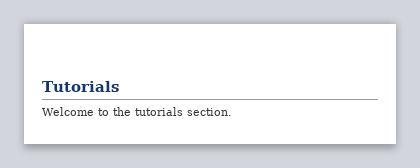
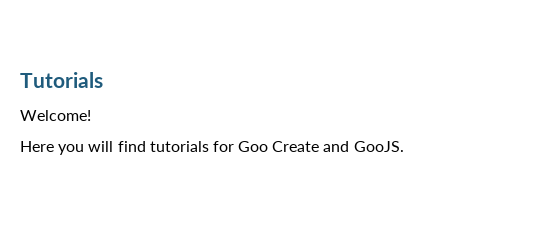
[42,107,232,116] Welcome to the tutorials section. -> [20,110,91,121] [20,141,404,155] Welcome! // Here you will find tutorials for Goo Create and GooJS.

